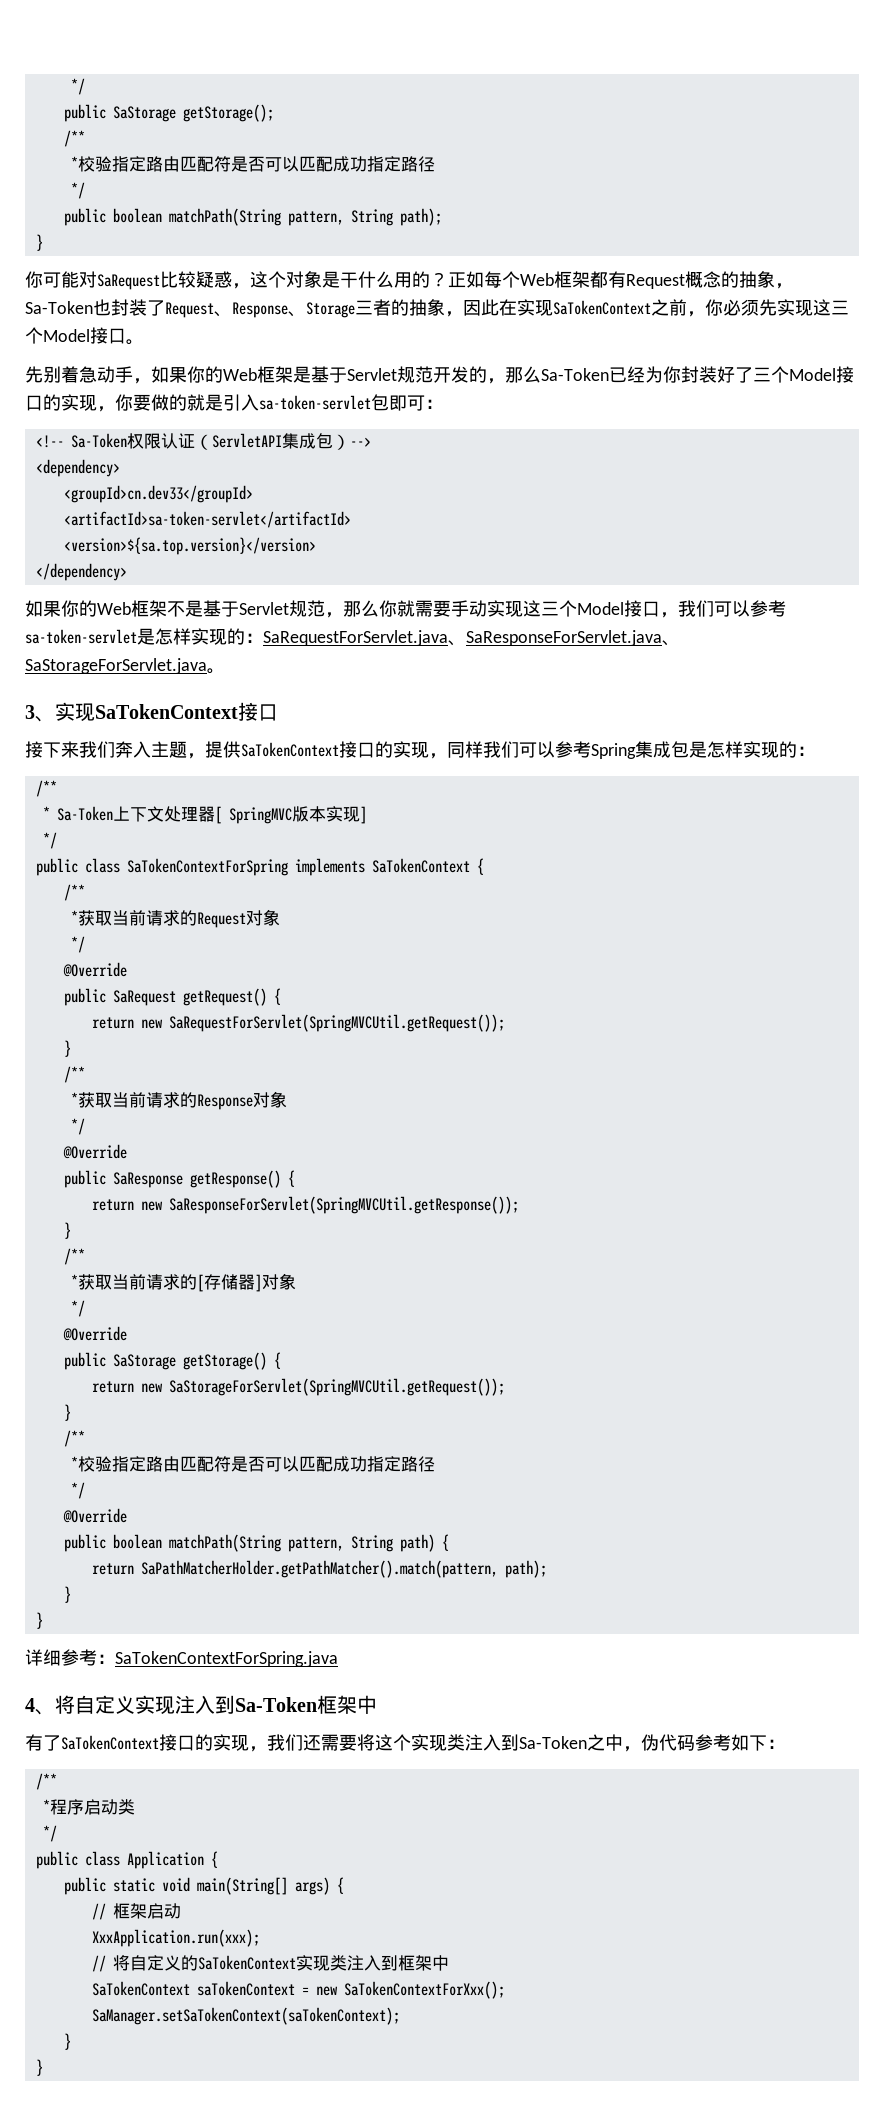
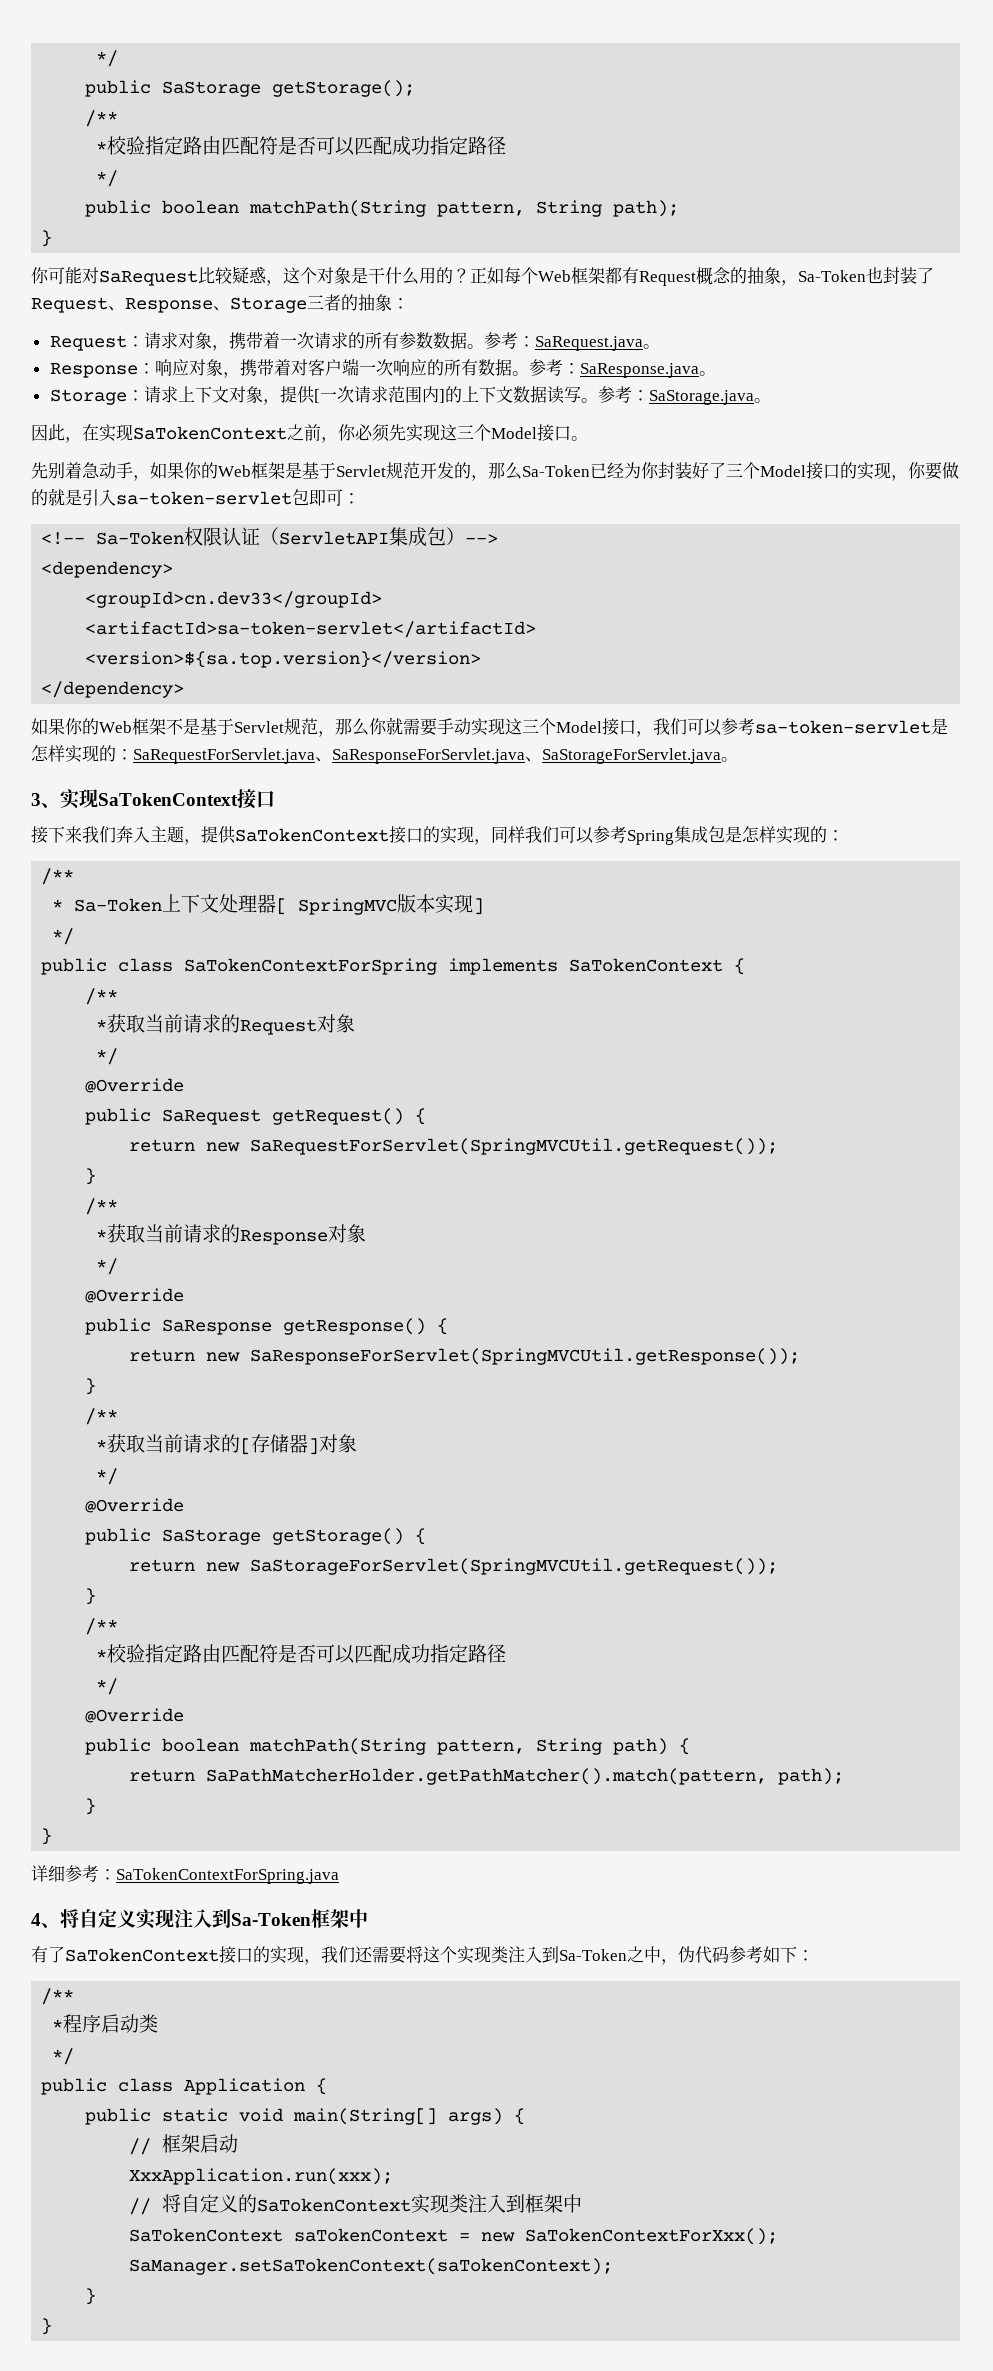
[445,299,499,317] ，因此 -> [392,298,409,309] [49,332,660,351] [49,358,716,378] [49,386,771,405] [31,424,82,443] ： // Request：请求对象，携带着一次请求的所有参数数据。参考：SaRequest.java。 // Response：响应对象，携带着对客户端一次响应的所有数据。参考：SaResponse.java。 // Storage：请求上下文对象，提供[一次请求范围内]的上下文数据读写。参考：SaStorage.java。 // 因此，

